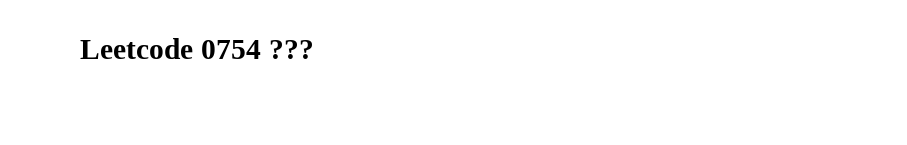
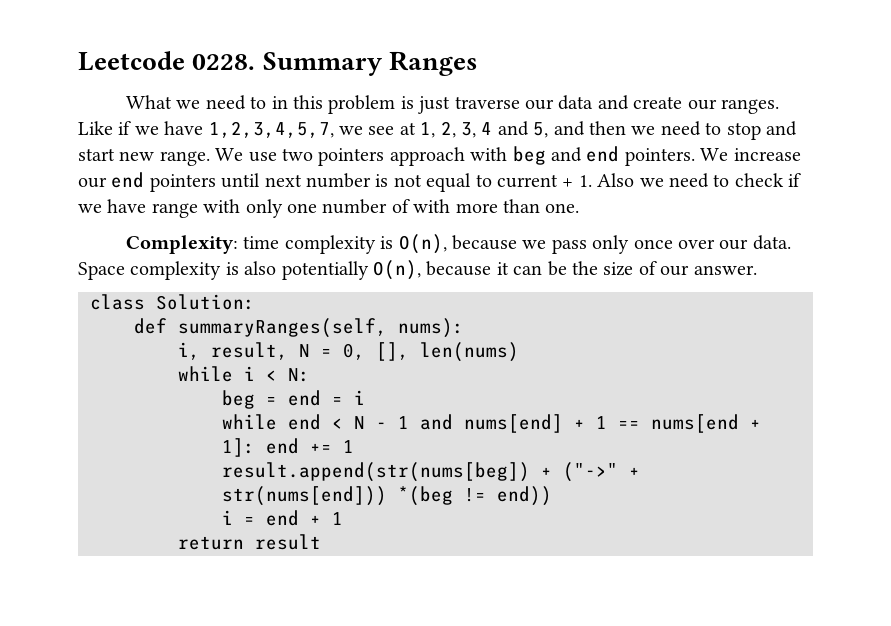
[200,40,314,59] 0754 ??? -> [192,51,478,76] [125,95,779,114] [78,121,797,140] [78,146,801,166] [78,172,802,192] [78,199,580,218] [125,234,791,254] [78,260,757,280] [90,294,255,310] [134,318,464,338] [178,342,519,362] [178,366,310,382] [222,390,365,409] [222,414,761,433] [222,438,354,457] [222,462,640,482] [222,486,552,506] [222,510,343,526] [178,534,321,550] 0228. Summary Ranges // What we need to in this problem is just traverse our data and create our ranges. Like if we have 1,2,3,4,5,7, we see at 1, 2, 3, 4 and 5, and then we need to stop and start new range. We use two pointers approach with beg and end pointers. We increase our end pointers until next number is not equal to current + 1. Also we need to check if we have range with only one number of with more than one. // Complexity: time complexity is O(n), because we pass only once over our data. Space complexity is also potentially O(n), because it can be the size of our answer. // class Solution: // def summaryRanges(self, nums): // i, result, N = 0, [], len(nums) // while i < N: // beg = end = i // while end < N - 1 and nums[end] + 1 == nums[end + 1]: end += 1 // result.append(str(nums[beg]) + ("->" + str(nums[end])) *(beg != end)) // i = end + 1 // return result

